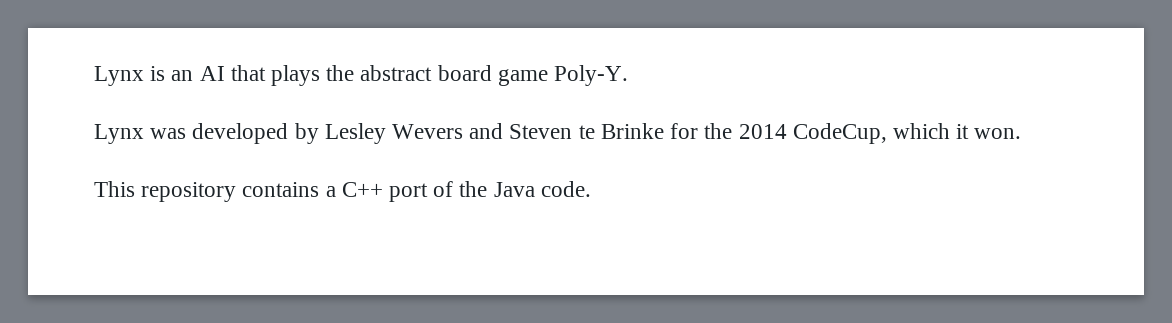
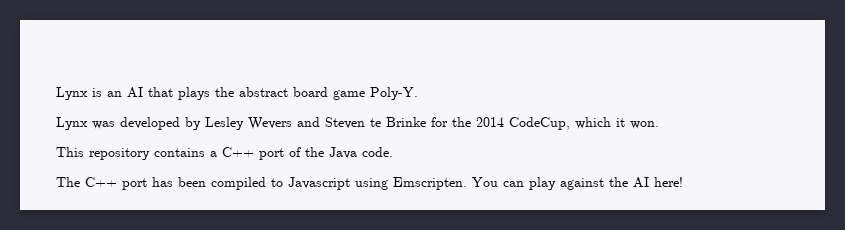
(591, 189) none -> [56,177,683,190] // The C++ port has been compiled to Javascript using Emscripten. You can play against the AI here!

